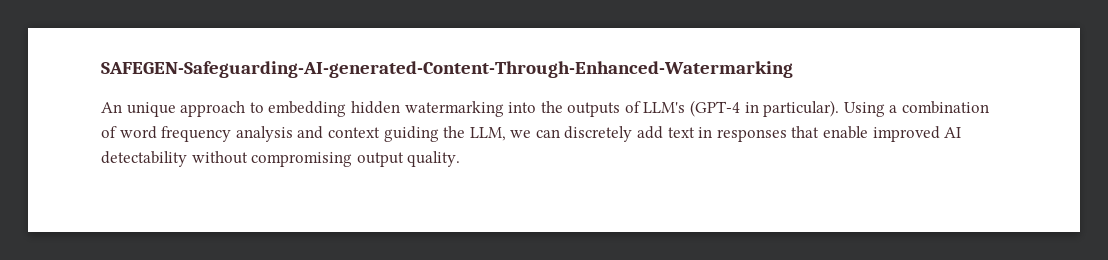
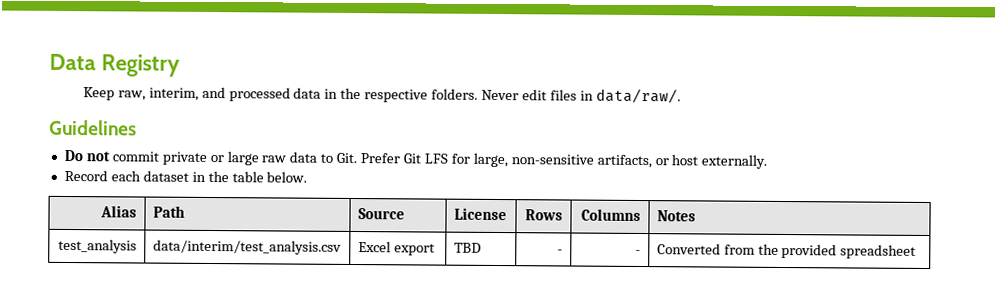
[101,61,793,78] [101,100,990,117] [101,126,962,142] [101,151,461,167] SAFEGEN-Safeguarding-AI-generated-Content-Through-Enhanced-Watermarking // An unique approach to embedding hidden watermarking into the outputs of LLM's (GPT-4 in particular). Using a combination of word frequency analysis and context guiding the LLM, we can discretely add text in responses that enable improved AI detectability without compromising output quality. -> [49,53,180,77] [82,86,681,104] [49,119,137,136] [63,149,768,169] [63,169,308,183] [100,205,138,218] [152,205,185,218] [357,208,405,220] [453,207,507,221] [525,209,564,221] [581,208,642,222] [656,210,696,222] [58,238,138,254] [152,239,342,255] [357,241,435,256] [453,242,481,253] [557,249,564,254] [635,249,642,255] [656,243,917,259] Data Registry // Keep raw, interim, and processed data in the respective folders. Never edit files in data/raw/. // Guidelines // Do not commit private or large raw data to Git. Prefer Git LFS for large, non-sensitive artifacts, or host externally. // Record each dataset in the table below. // Alias | Path | Source | License | Rows | Columns | Notes // test_analysis | data/interim/test_analysis.csv | Excel export | TBD | - | - | Converted from the provided spreadsheet

